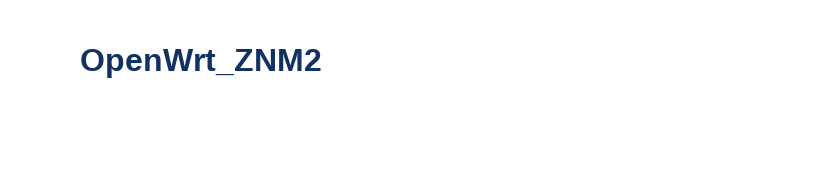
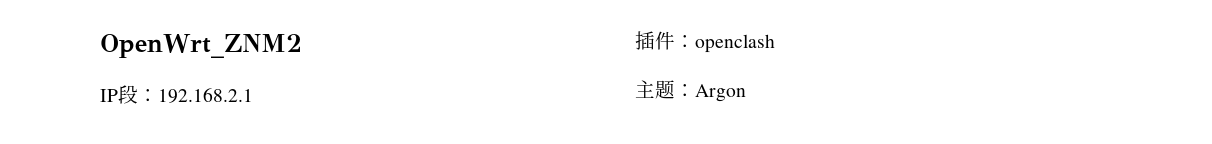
(322, 63) none -> [100,85,253,104] [635,31,775,53] [635,80,746,102] // IP段：192.168.2.1 // 插件：openclash // 主题：Argon

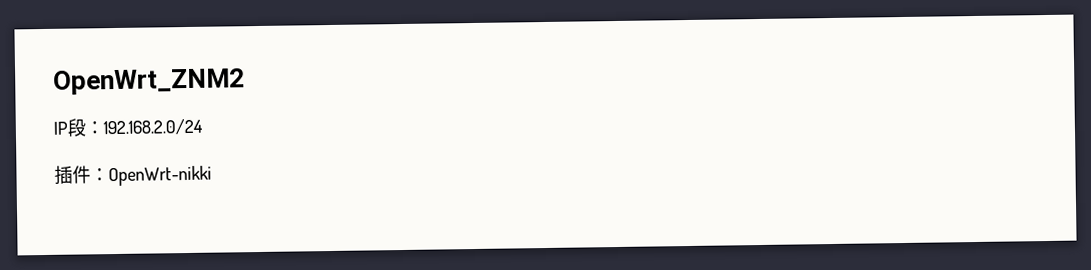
[158,88,253,103] 192.168.2.1 -> [103,118,203,136] 192.168.2.0/24
[695,34,775,53] [635,80,746,102] openclash // 主题：Argon -> [108,165,212,187] OpenWrt-nikki

